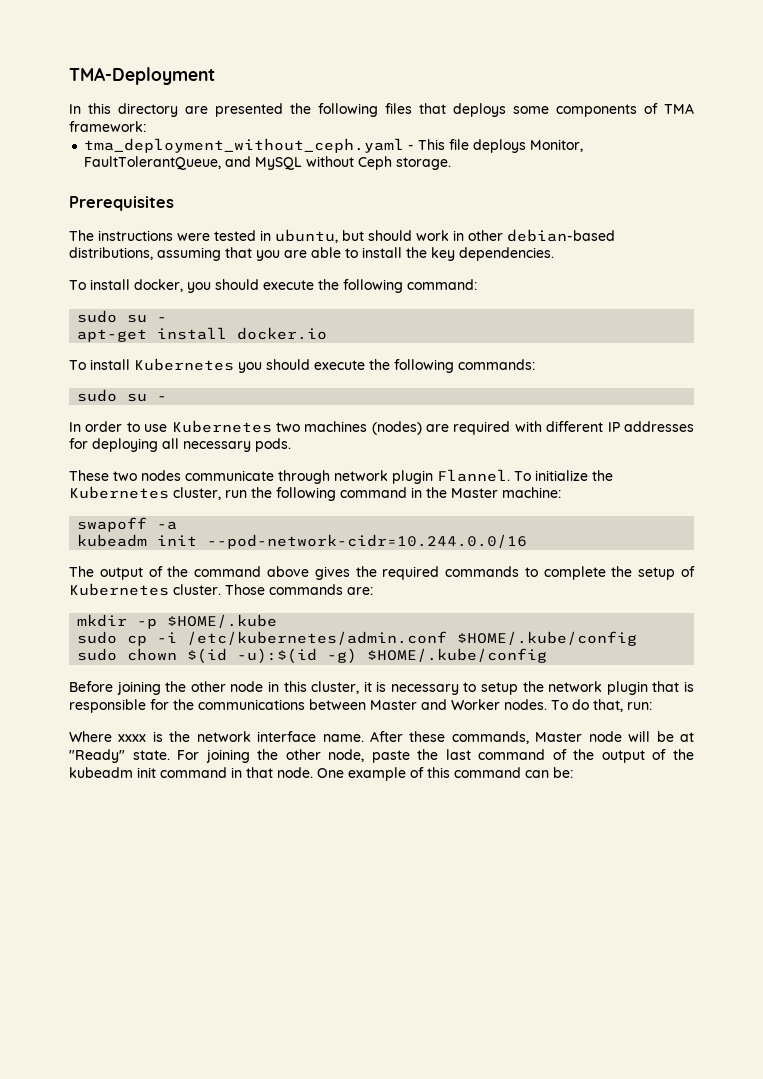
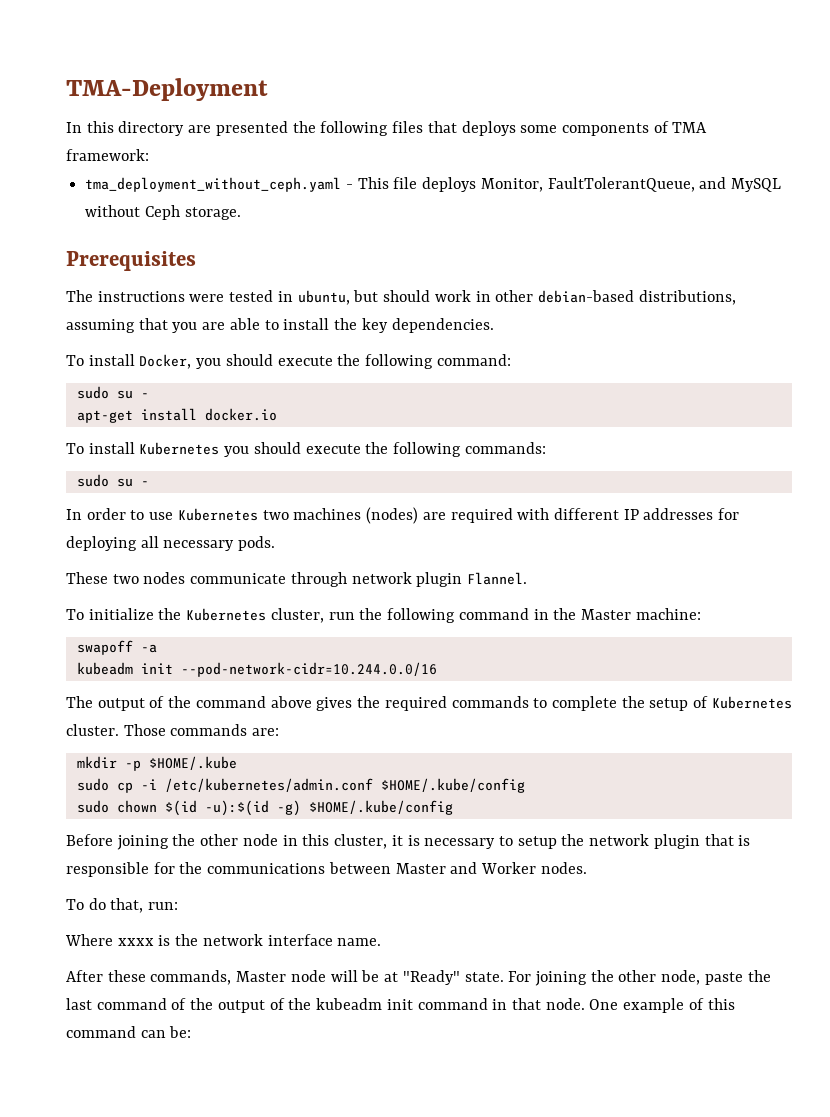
[134,279,183,292] docker, -> [139,354,192,369] Docker,
(510, 475) none -> (528, 578) //
(547, 704) none -> (587, 868) //
(364, 738) none -> (382, 942) //

